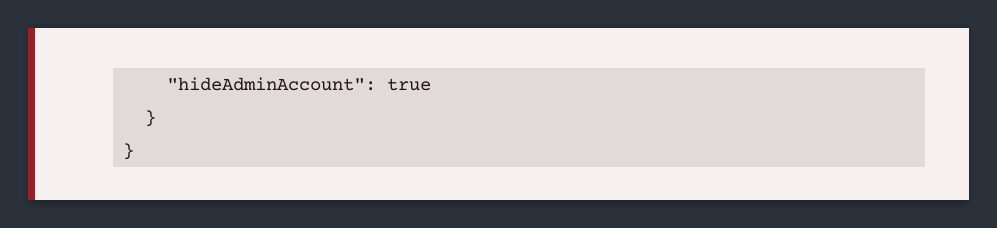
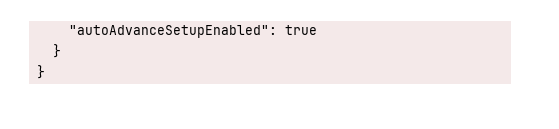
[167,77,377,91] "hideAdminAccount": -> [69,25,278,38] "autoAdvanceSetupEnabled":

